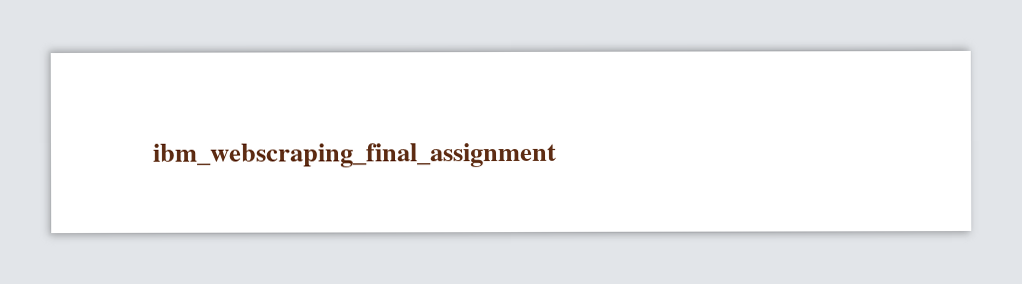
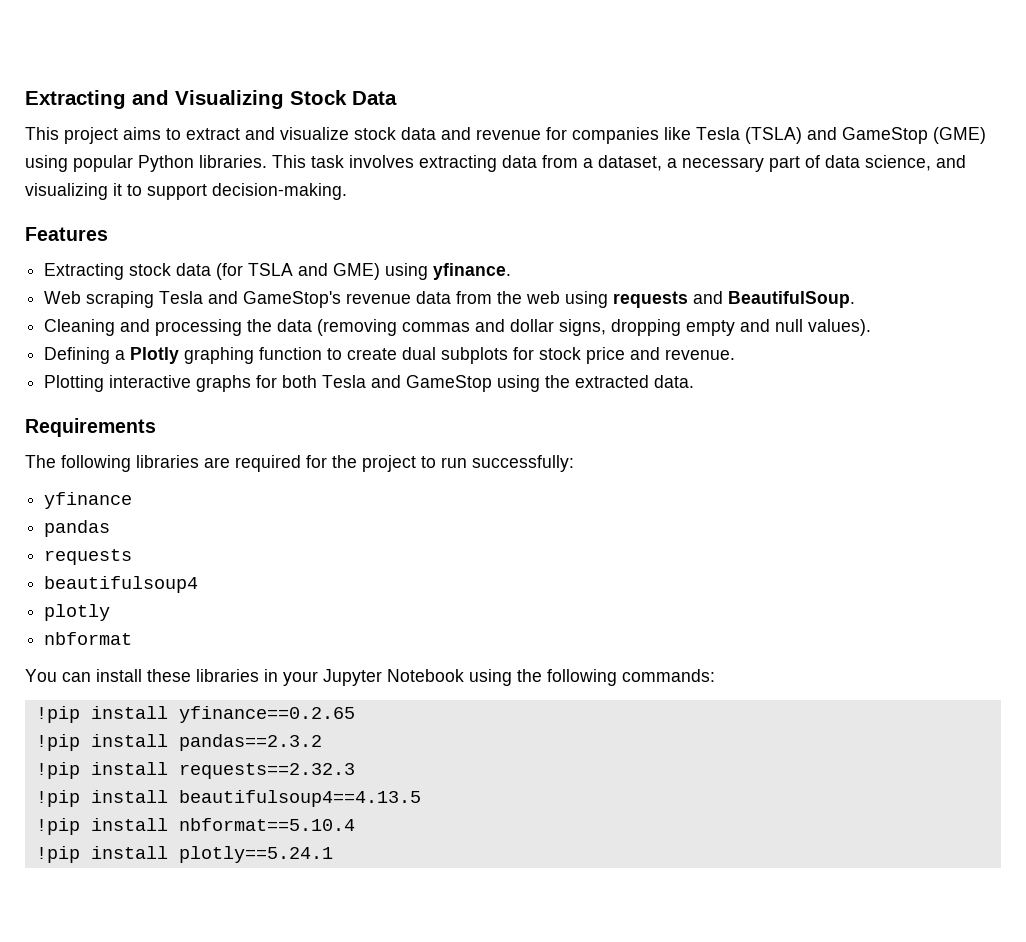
[153,142,557,168] ibm_webscraping_final_assignment -> [25,90,397,109] [25,127,986,144] [25,155,966,172] [25,183,347,200] [25,227,108,241] [44,263,512,280] [44,291,856,308] [44,319,872,336] [44,347,736,364] [44,375,695,392] [25,418,156,437] [25,455,574,472] [44,492,133,509] [44,520,111,537] [44,549,133,565] [44,576,199,593] [44,604,111,621] [44,632,133,645] [25,669,715,686] [35,706,355,723] [35,734,322,751] [35,762,355,779] [35,790,421,807] [35,818,355,835] [35,846,333,863] Extracting and Visualizing Stock Data // This project aims to extract and visualize stock data and revenue for companies like Tesla (TSLA) and GameStop (GME) using popular Python libraries. This task involves extracting data from a dataset, a necessary part of data science, and visualizing it to support decision-making. // Features // Extracting stock data (for TSLA and GME) using yfinance. // Web scraping Tesla and GameStop's revenue data from the web using requests and BeautifulSoup. // Cleaning and processing the data (removing commas and dollar signs, dropping empty and null values). // Defining a Plotly graphing function to create dual subplots for stock price and revenue. // Plotting interactive graphs for both Tesla and GameStop using the extracted data. // Requirements // The following libraries are required for the project to run successfully: // yfinance // pandas // requests // beautifulsoup4 // plotly // nbformat // You can install these libraries in your Jupyter Notebook using the following commands: // !pip install yfinance==0.2.65 // !pip install pandas==2.3.2 // !pip install requests==2.32.3 // !pip install beautifulsoup4==4.13.5 // !pip install nbformat==5.10.4 // !pip install plotly==5.24.1

